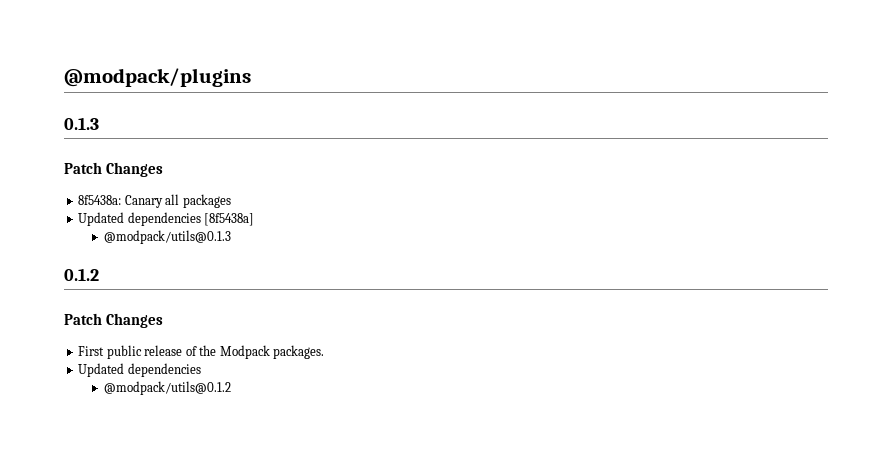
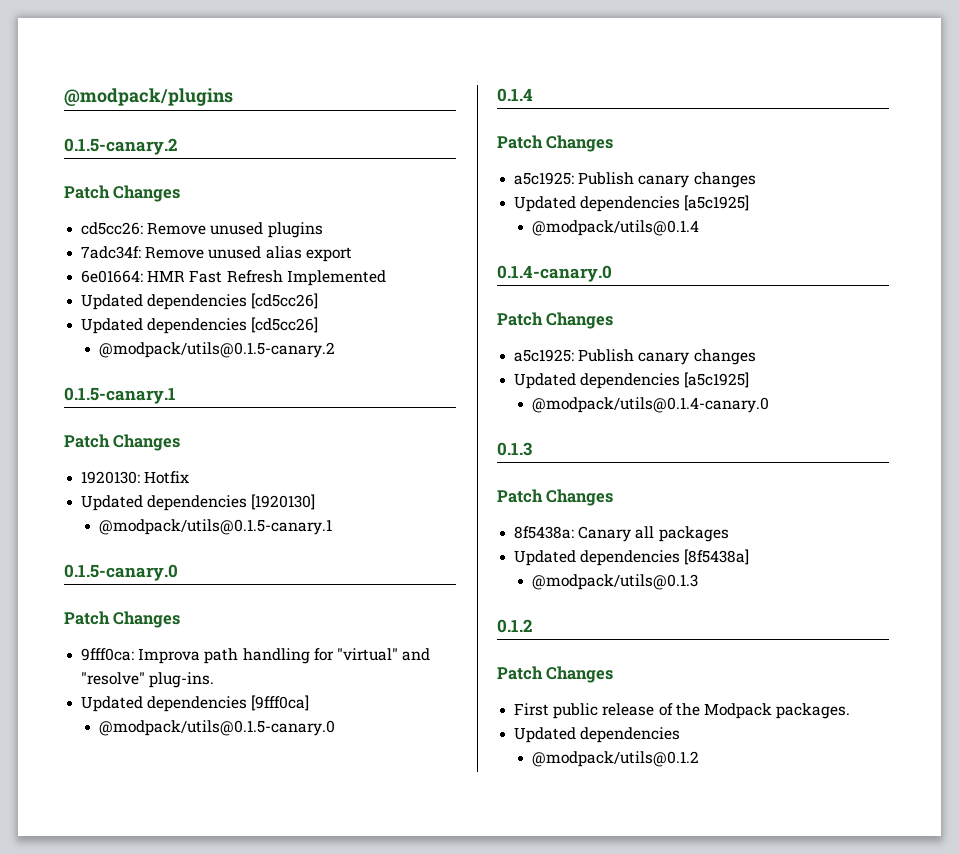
(251, 77) none -> [64,138,177,155] [64,185,181,202] [81,222,323,238] [81,246,352,262] [81,270,386,286] [81,293,319,310] [81,317,319,334] [98,342,335,358] [64,387,176,404] [64,434,181,451] [81,471,190,484] [81,494,316,511] [98,519,332,535] [64,564,178,581] [64,611,181,628] [81,648,431,664] [81,672,215,688] [81,695,310,712] [98,720,335,736] [497,88,533,102] [497,135,614,152] [514,172,756,188] [514,195,750,212] [531,220,699,236] [497,265,612,282] [497,312,614,329] [514,349,756,365] [514,372,750,389] [531,397,769,413] // 0.1.5-canary.2 // Patch Changes // cd5cc26: Remove unused plugins // 7adc34f: Remove unused alias export // 6e01664: HMR Fast Refresh Implemented // Updated dependencies [cd5cc26] // Updated dependencies [cd5cc26] // @modpack/utils@0.1.5-canary.2 // 0.1.5-canary.1 // Patch Changes // 1920130: Hotfix // Updated dependencies [1920130] // @modpack/utils@0.1.5-canary.1 // 0.1.5-canary.0 // Patch Changes // 9fff0ca: Improva path handling for "virtual" and "resolve" plug-ins. // Updated dependencies [9fff0ca] // @modpack/utils@0.1.5-canary.0 // 0.1.4 // Patch Changes // a5c1925: Publish canary changes // Updated dependencies [a5c1925] // @modpack/utils@0.1.4 // 0.1.4-canary.0 // Patch Changes // a5c1925: Publish canary changes // Updated dependencies [a5c1925] // @modpack/utils@0.1.4-canary.0

